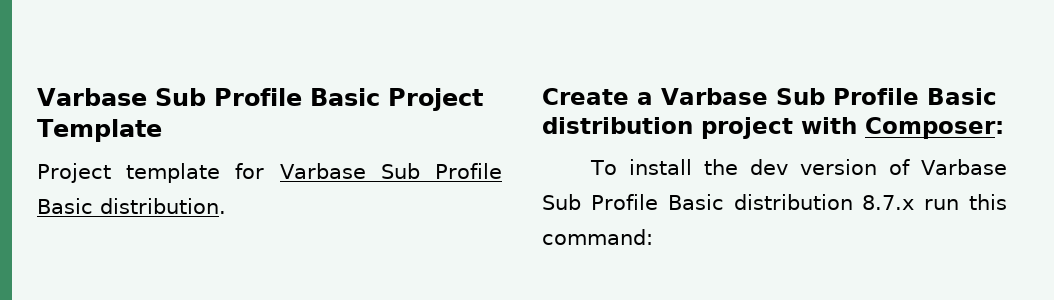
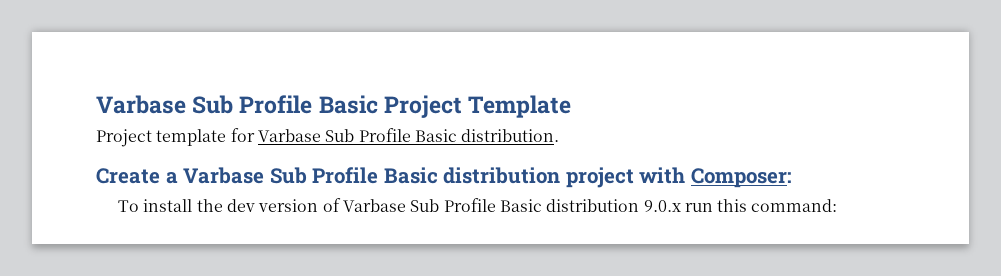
[862,195,915,210] 8.7.x -> [643,200,681,212] 9.0.x

